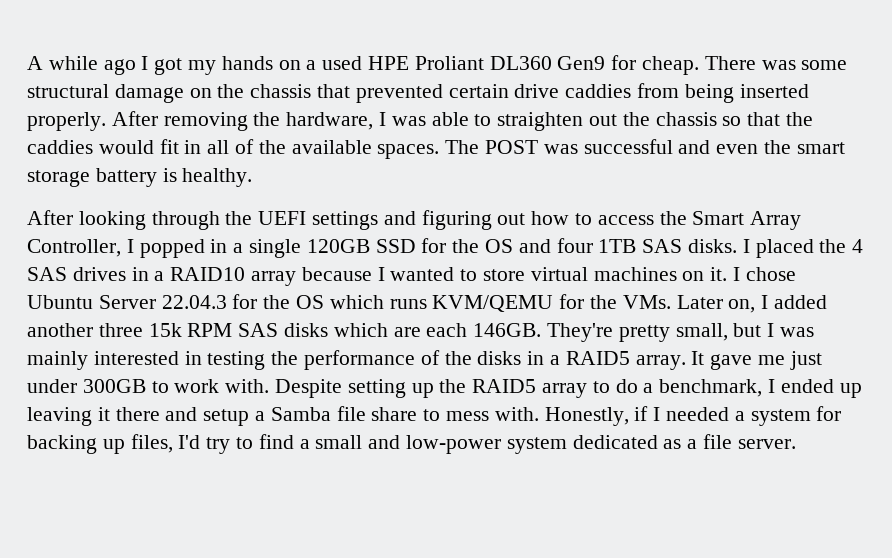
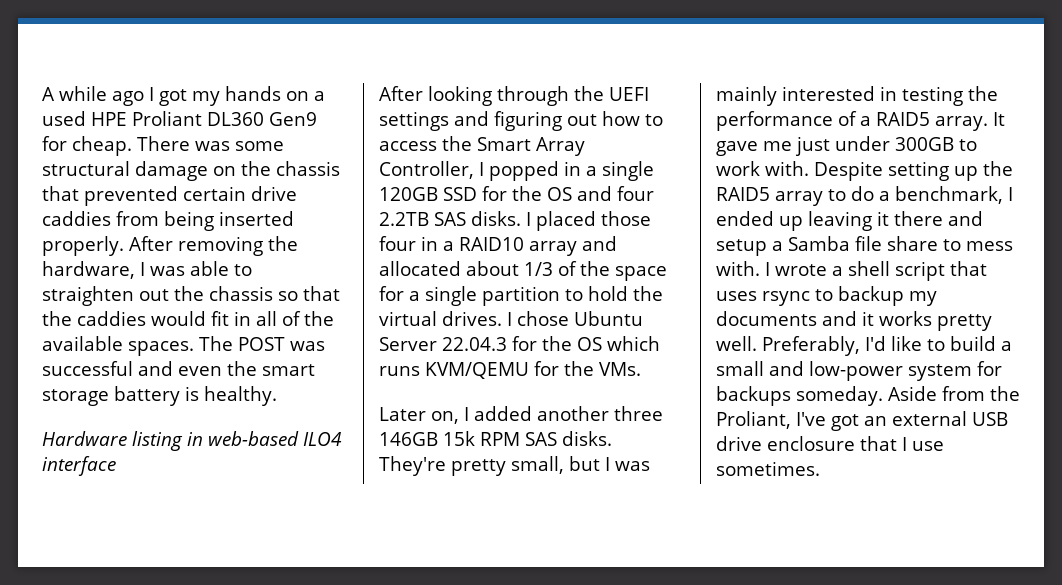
(253, 177) none -> [42,431,342,451] [42,456,116,476] // Hardware listing in web-based ILO4 interface
[598,239,637,253] 1TB -> [379,212,429,226] 2.2TB
[819,239,864,253] [27,267,728,286] the 4 SAS drives in a RAID10 array because I wanted to store virtual machines on it. -> [601,211,651,226] [379,236,617,256] [379,261,667,281] [379,286,663,306] [379,311,502,326] those four in a RAID10 array and allocated about 1/3 of the space for a single partition to hold the virtual drives.
(671, 302) none -> (641, 369) //
(143, 330) none -> [379,432,438,446] 146GB
[284,323,542,337] disks which are each 146GB. -> [562,431,612,446] disks.
[444,351,545,365] the disks in -> (857, 118) none
[544,406,842,426] [27,434,294,454] Honestly, if I needed a system for backing up files, I'd try to find -> [765,261,987,281] [716,286,937,306] [716,311,992,331] [716,336,996,356] I wrote a shell script that uses rsync to backup my documents and it works pretty well. Preferably, I'd like to build
[572,434,796,449] dedicated as a file server. -> [977,361,1002,376] [716,386,1020,406] [716,411,1008,431] [716,436,944,451] [716,461,820,476] for backups someday. Aside from the Proliant, I've got an external USB drive enclosure that I use sometimes.

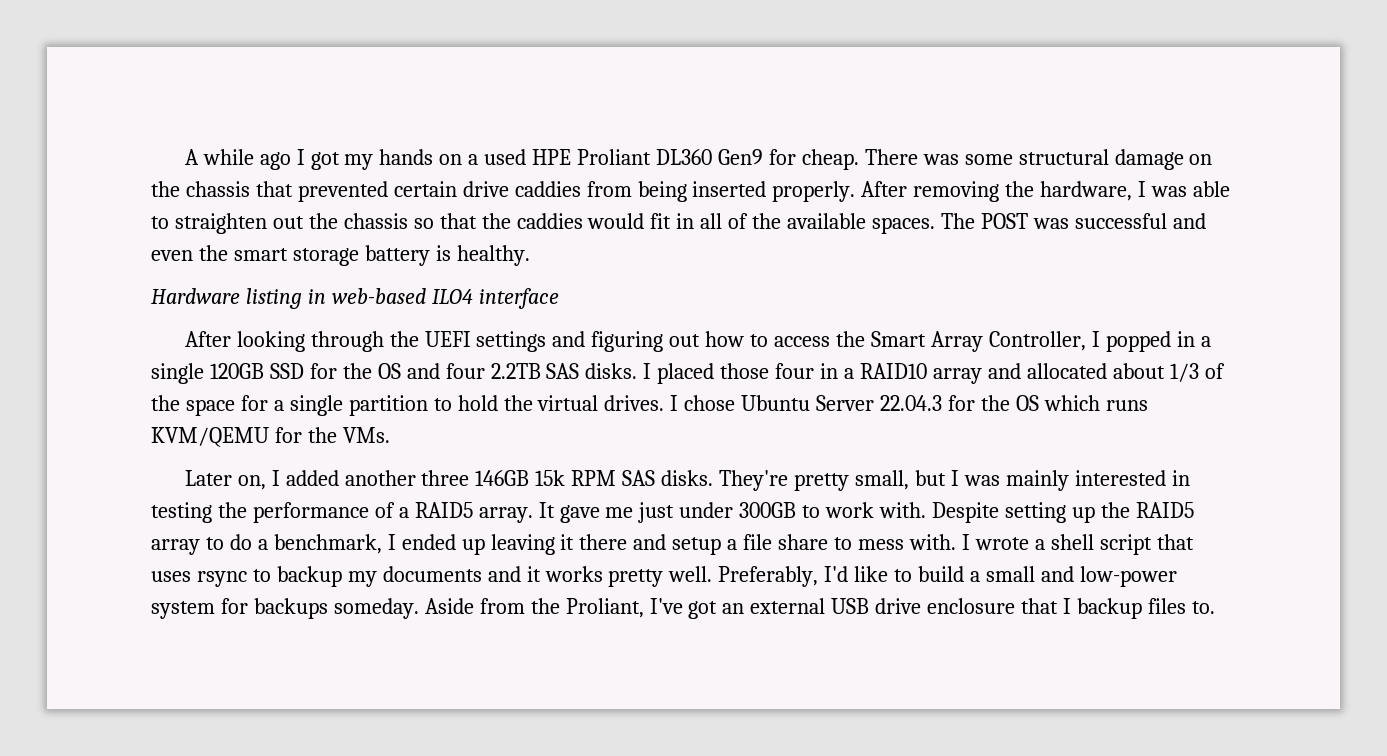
[788,236,850,251] Samba -> (738, 544) none
[912,441,944,451] [716,461,820,476] use sometimes. -> [1076,598,1215,619] backup files to.

